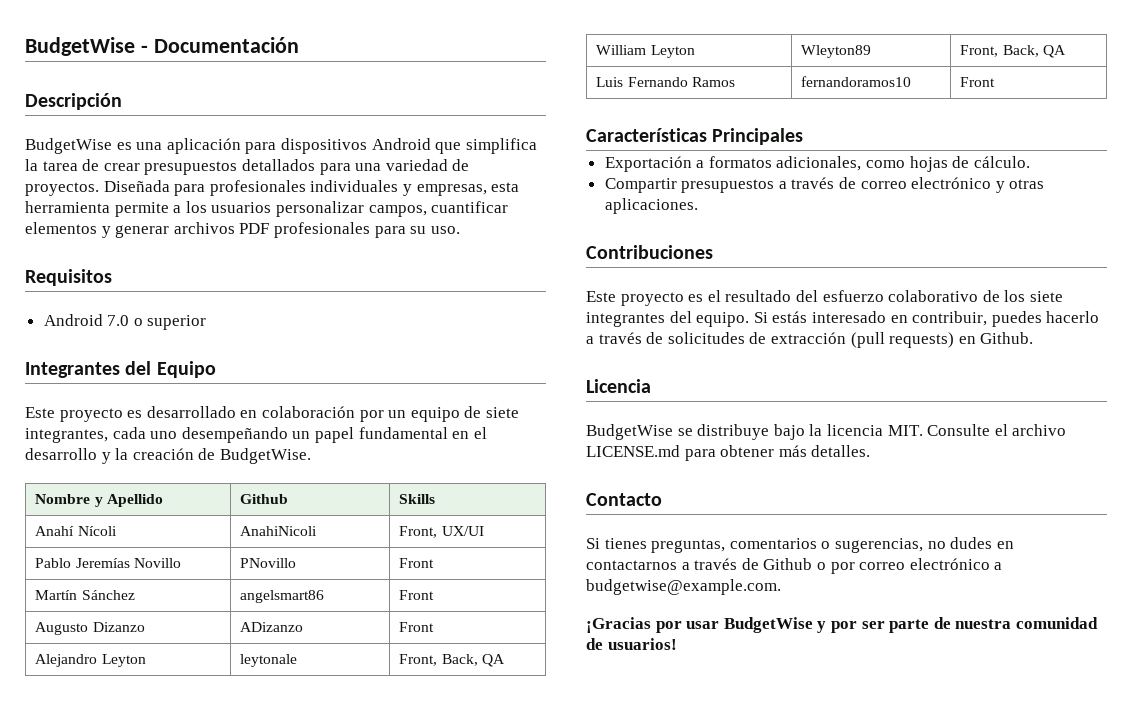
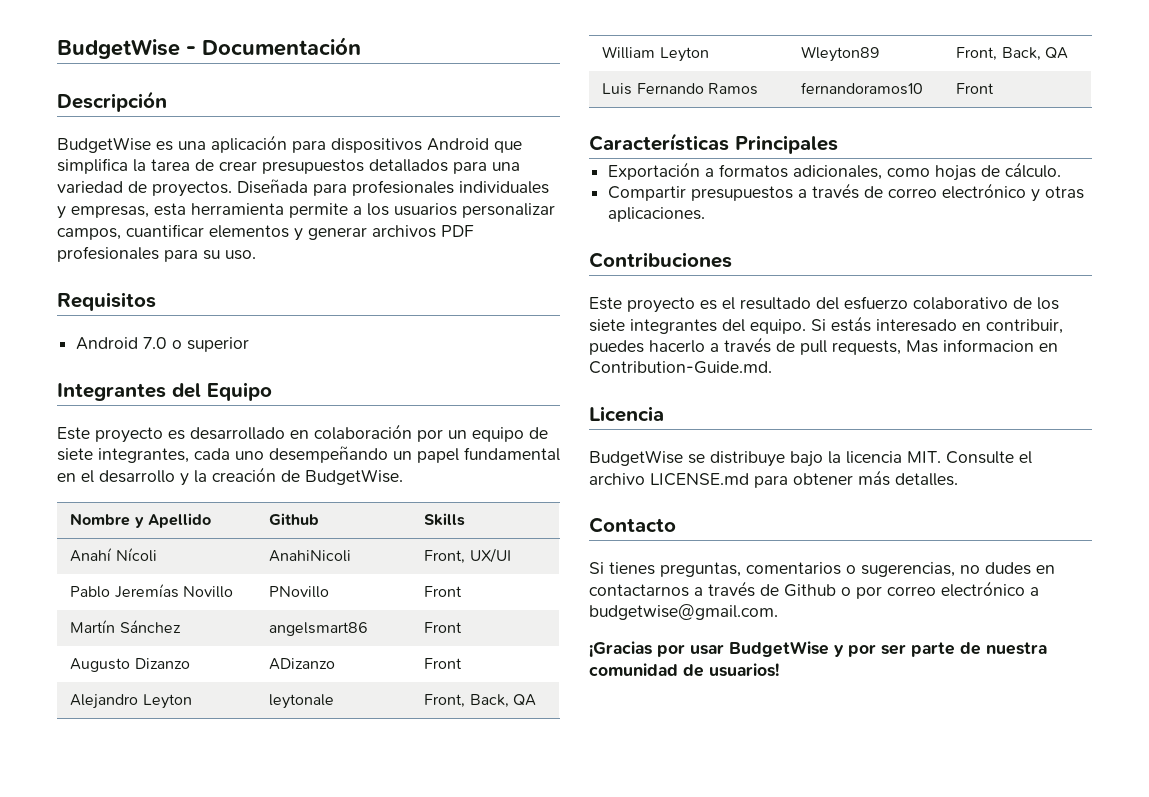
[667,332,1034,348] solicitudes de extracción (pull requests) en Github. -> [800,339,1058,355] [589,361,772,374] pull requests, Mas informacion en Contribution-Guide.md.
[586,579,781,595] budgetwise@example.com. -> [589,604,778,620] budgetwise@gmail.com.

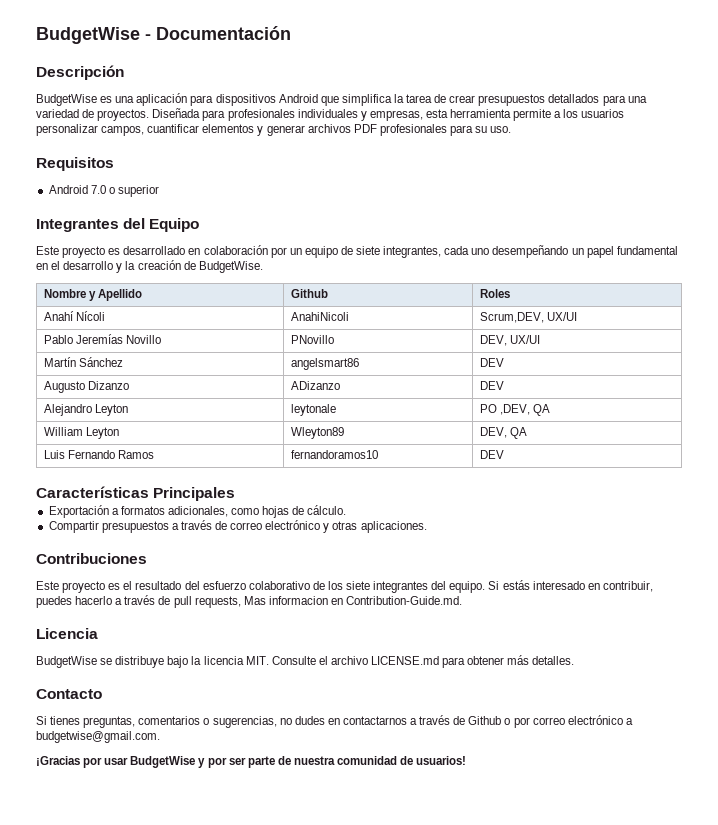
[424,513,466,526] Skills -> [479,289,510,298] Roles
[424,550,466,564] Front, -> [479,312,544,323] Scrum,DEV,
[424,586,463,597] Front -> [479,335,541,346] DEV, UX/UI
[424,622,463,633] Front -> [479,358,504,367] DEV
[424,658,463,669] Front -> [479,381,504,390] DEV
[424,694,509,708] Front, Back, -> [479,404,531,415] PO ,DEV,
[956,47,1041,61] Front, Back, -> [479,427,507,438] DEV,
[956,83,995,94] Front -> [479,450,504,459] DEV

